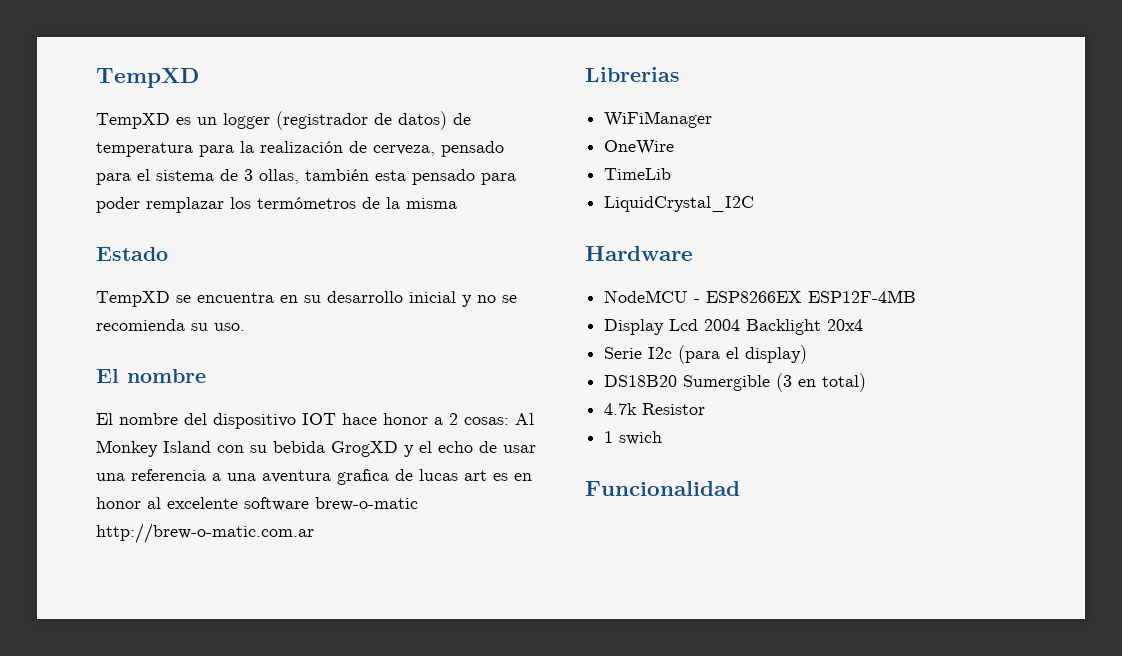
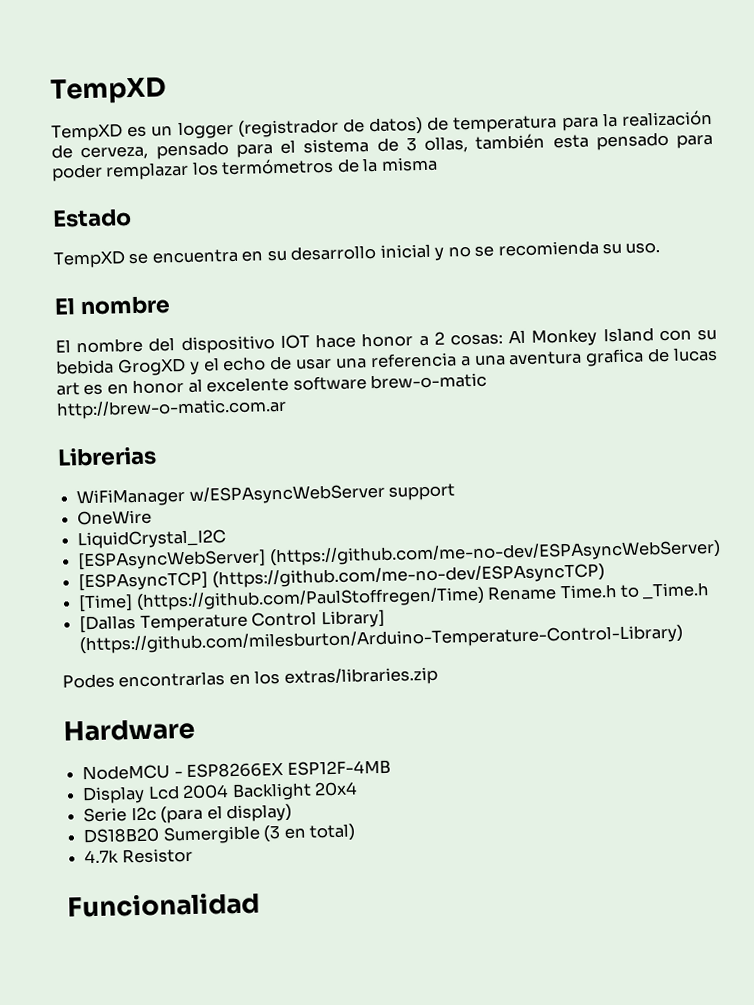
(713, 119) none -> [188,483,456,505] w/ESPAsyncWebServer support
[604,168,672,180] [604,196,755,212] TimeLib // LiquidCrystal_I2C -> [77,529,227,550] [77,539,721,571] [78,563,605,592] [78,582,711,613] [79,609,385,634] [79,624,684,655] [62,666,438,689] LiquidCrystal_I2C // [ESPAsyncWebServer] (https://github.com/me-no-dev/ESPAsyncWebServer) // [ESPAsyncTCP] (https://github.com/me-no-dev/ESPAsyncTCP) // [Time] (https://github.com/PaulStoffregen/Time) Rename Time.h to _Time.h // [Dallas Temperature Control Library] (https://github.com/milesburton/Arduino-Temperature-Control-Library) // Podes encontrarlas en los extras/libraries.zip
[604,431,663,445] // 1 swich -> (193, 855) none

